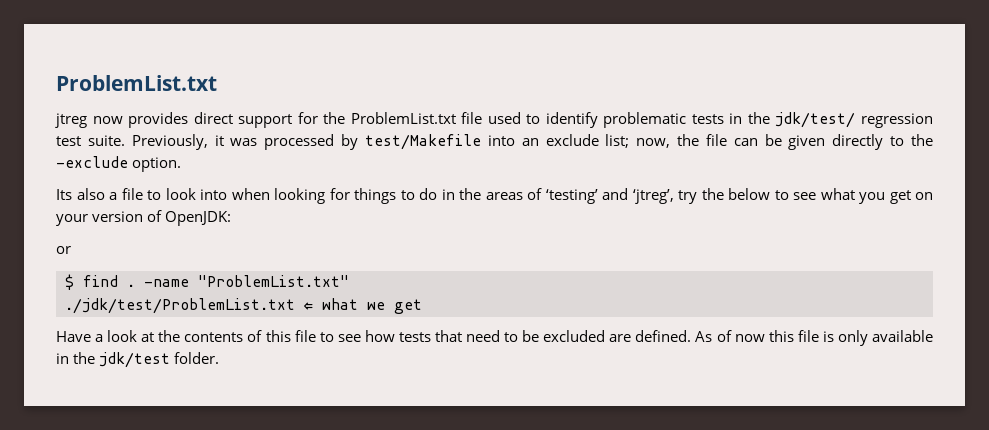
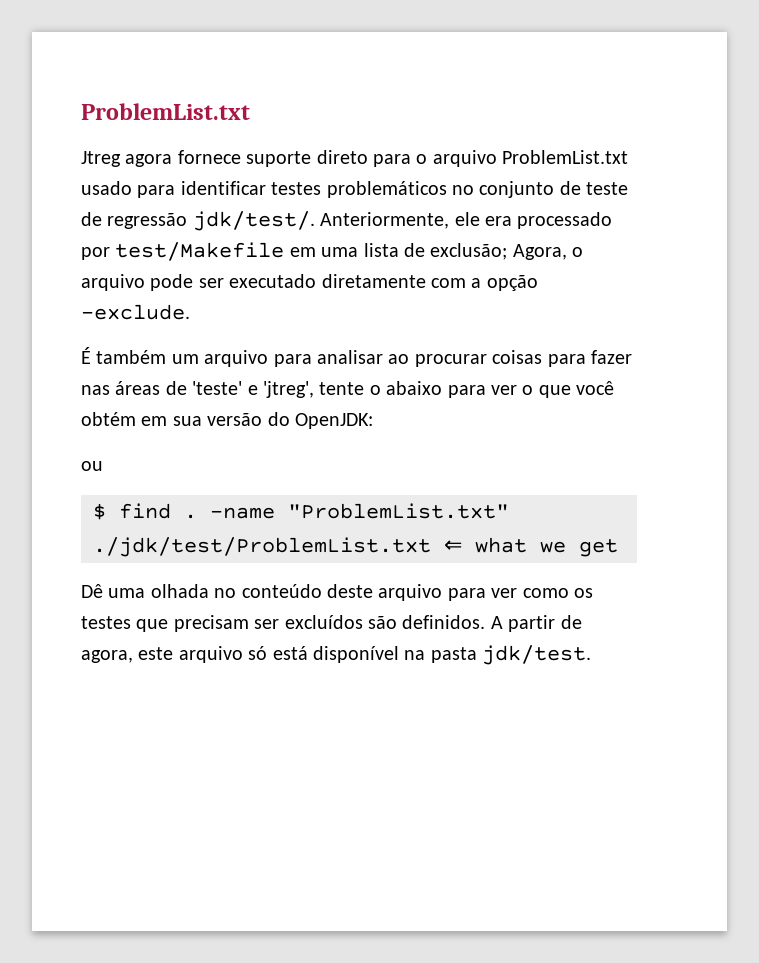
[55,112,933,128] [56,134,934,150] [56,156,182,172] [56,188,933,204] [56,210,163,226] jtreg now provides direct support for the ProblemList.txt file used to identify problematic tests in the jdk/test/ regression test suite. Previously, it was processed by test/Makefile into an exclude list; now, the file can be given directly to the -exclude option. // Its also a file to look into when looking for things to do in the areas of ‘testing’ and ‘jtreg’, try the below to see what you get on your version of -> [81,150,629,167] [81,181,629,198] [81,211,613,231] [81,242,584,261] [81,274,538,291] [81,304,190,320] [81,347,632,367] [81,381,615,398] [81,412,290,426] Jtreg agora fornece suporte direto para o arquivo ProblemList.txt usado para identificar testes problemáticos no conjunto de teste de regressão jdk/test/. Anteriormente, ele era processado por test/Makefile em uma lista de exclusão; Agora, o arquivo pode ser executado diretamente com a opção -exclude. // É também um arquivo para analisar ao procurar coisas para fazer nas áreas de 'teste' e 'jtreg', tente o abaixo para ver o que você obtém em sua versão do
[56,246,71,254] or -> [81,461,103,471] ou
[56,330,933,346] [56,352,220,368] Have a look at the contents of this file to see how tests that need to be excluded are defined. As of now this file is only available in the jdk/test folder. -> [81,584,593,601] [81,615,582,632] [81,645,592,665] Dê uma olhada no conteúdo deste arquivo para ver como os testes que precisam ser excluídos são definidos. A partir de agora, este arquivo só está disponível na pasta jdk/test.

